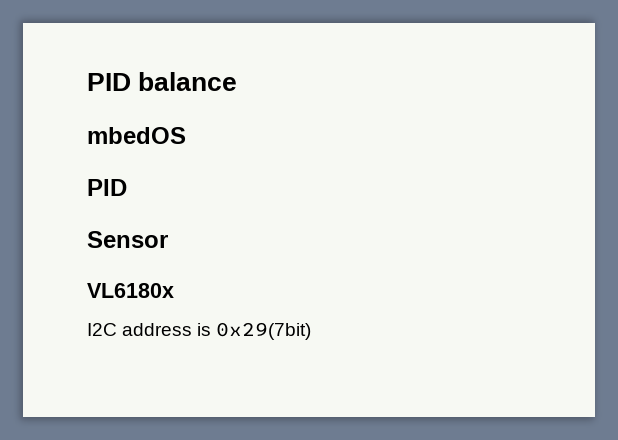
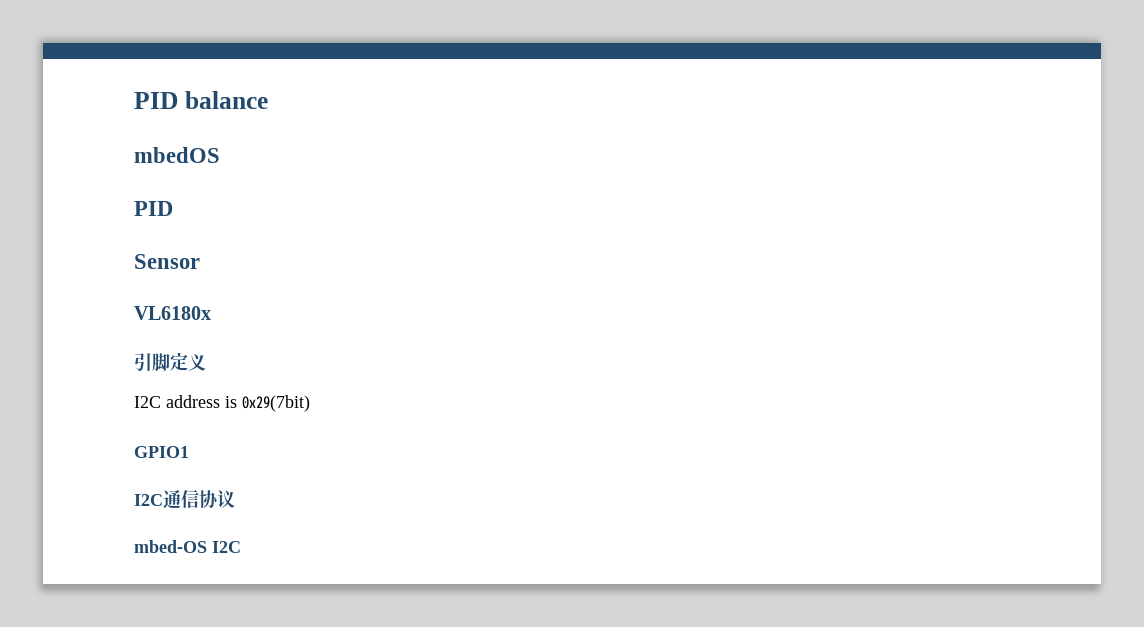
(174, 290) none -> [134,352,206,372] // 引脚定义
(312, 331) none -> [134,446,189,458] [134,490,235,509] [134,540,241,553] // GPIO1 // I2C通信协议 // mbed-OS I2C

